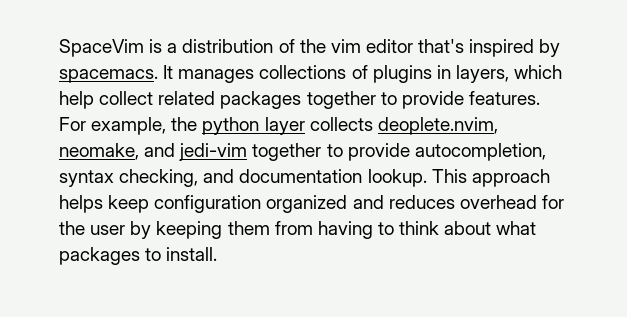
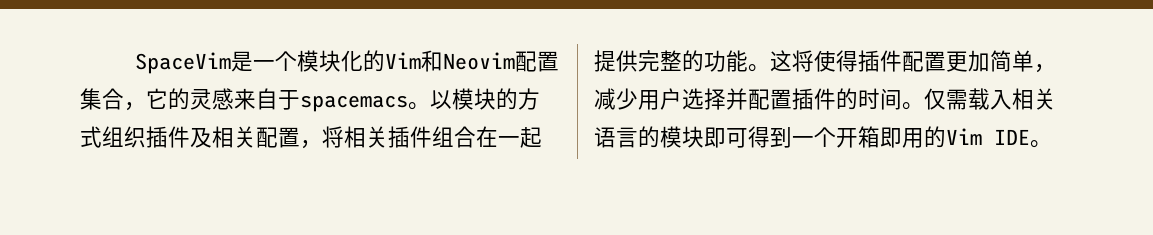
[149,39,561,57] [59,65,563,83] [59,91,540,109] [59,117,498,135] [59,143,546,161] [59,169,550,187] [59,195,564,213] [59,221,537,239] [59,247,218,265] is a distribution of the vim editor that's inspired by spacemacs. It manages collections of plugins in layers, which help collect related packages together to provide features. For example, the python layer collects deoplete.nvim, neomake, and jedi-vim together to provide autocompletion, syntax checking, and documentation lookup. This approach helps keep configuration organized and reduces overhead for the user by keeping them from having to think about what packages to install. -> [230,50,559,72] [80,88,540,112] [80,126,542,149] [594,50,1056,73] [594,88,1056,110] [594,126,1052,148] 是一个模块化的Vim和Neovim配置集合，它的灵感来自于spacemacs。以模块的方式组织插件及相关配置，将相关插件组合在一起提供完整的功能。这将使得插件配置更加简单，减少用户选择并配置插件的时间。仅需载入相关语言的模块即可得到一个开箱即用的Vim IDE。

